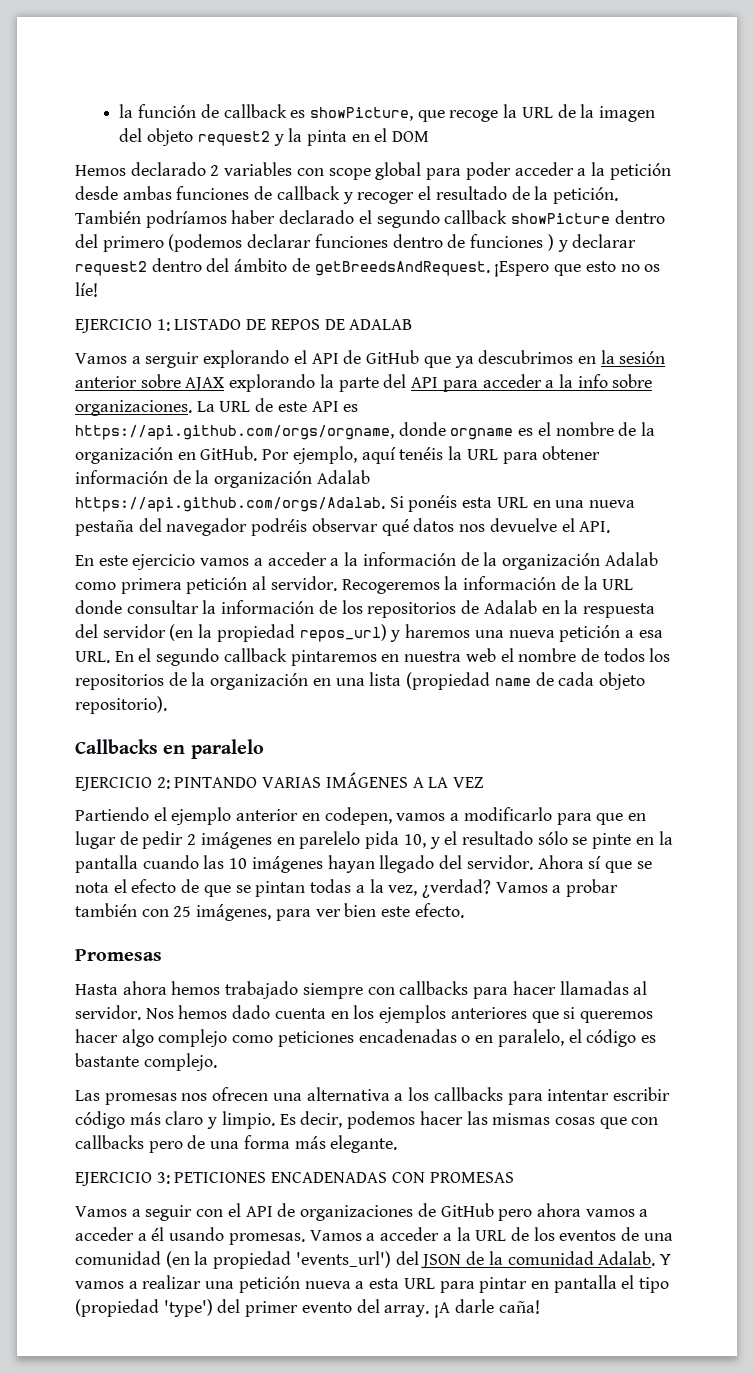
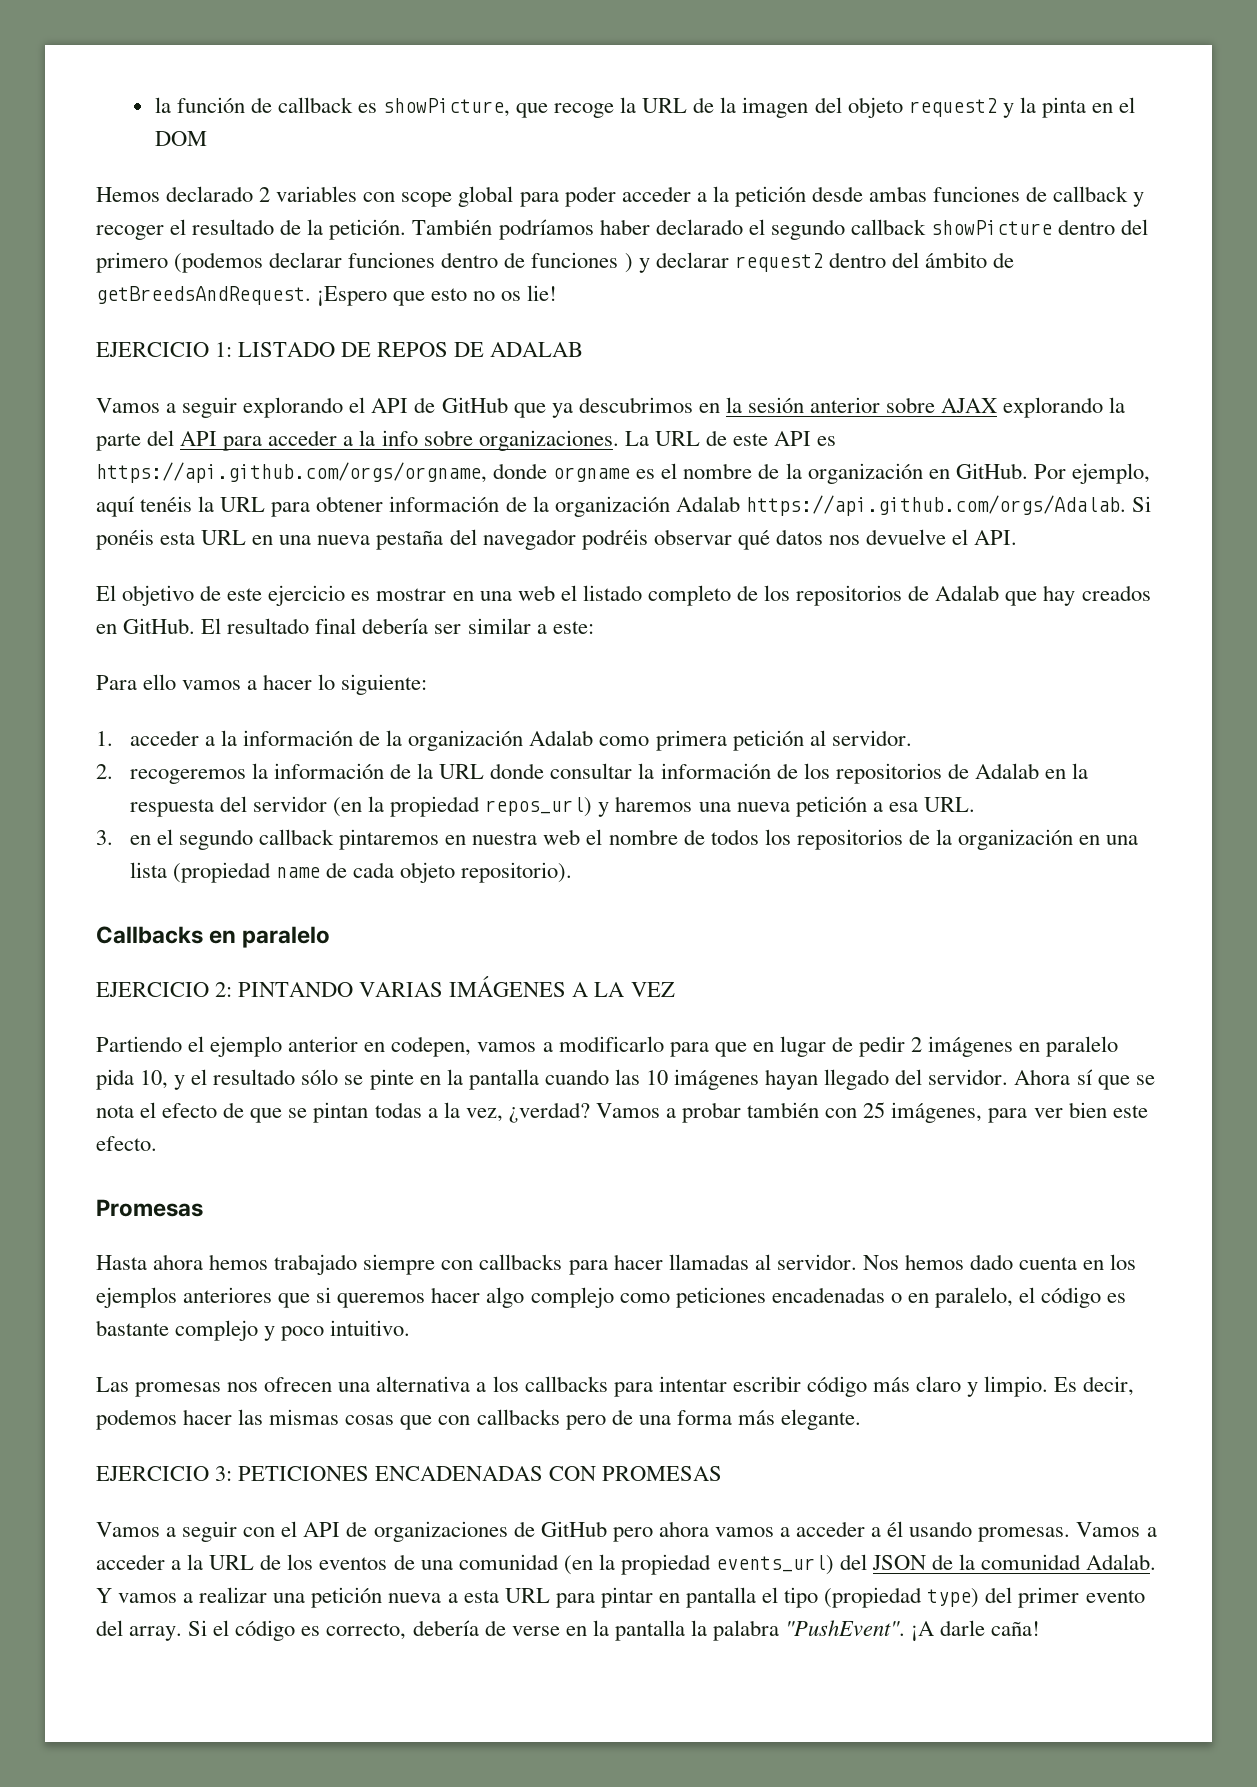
[75,282,98,297] líe! -> [527,285,558,301] lie!
[145,352,200,368] serguir -> [182,397,238,418] seguir
[75,554,263,570] En este ejercicio vamos a -> [96,585,1151,606] [96,618,594,634] [96,674,428,695] [96,731,113,746] El objetivo de este ejercicio es mostrar en una web el listado completo de los repositorios de Adalab que hay creados en GitHub. El resultado final debería ser similar a este: // Para ello vamos a hacer lo siguiente: // 1.
[341,579,440,594] Recogeremos -> [96,764,246,784] // 2. recogeremos
[114,651,134,662] En -> [96,830,151,845] // 3. en
[299,831,361,849] parelelo -> [1046,1036,1119,1057] paralelo
[143,1053,217,1071] complejo. -> [175,1320,411,1341] complejo y poco intuitivo.
[295,1251,391,1268] 'events_url') -> [715,1555,834,1575] events_url)
[163,1299,213,1317] 'type') -> [927,1588,980,1608] type)
(430, 1311) none -> [188,1620,906,1641] Si el código es correcto, debería de verse en la pantalla la palabra "PushEvent".

